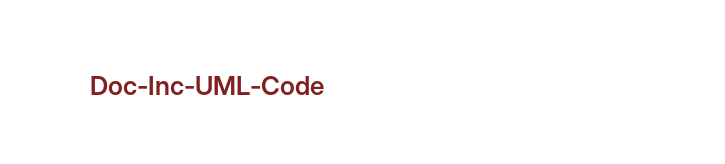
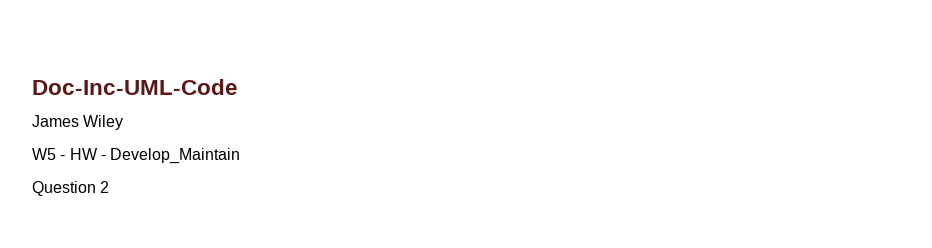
(324, 85) none -> [32,115,124,130] [32,148,241,164] [32,181,110,196] // James Wiley // W5 - HW - Develop_Maintain // Question 2

